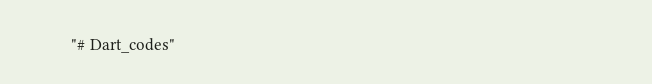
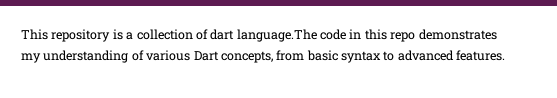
[71,38,175,53] "# Dart_codes" -> [21,29,497,42] [21,50,506,63] This repository is a collection of dart language.The code in this repo demonstrates my understanding of various Dart concepts, from basic syntax to advanced features.

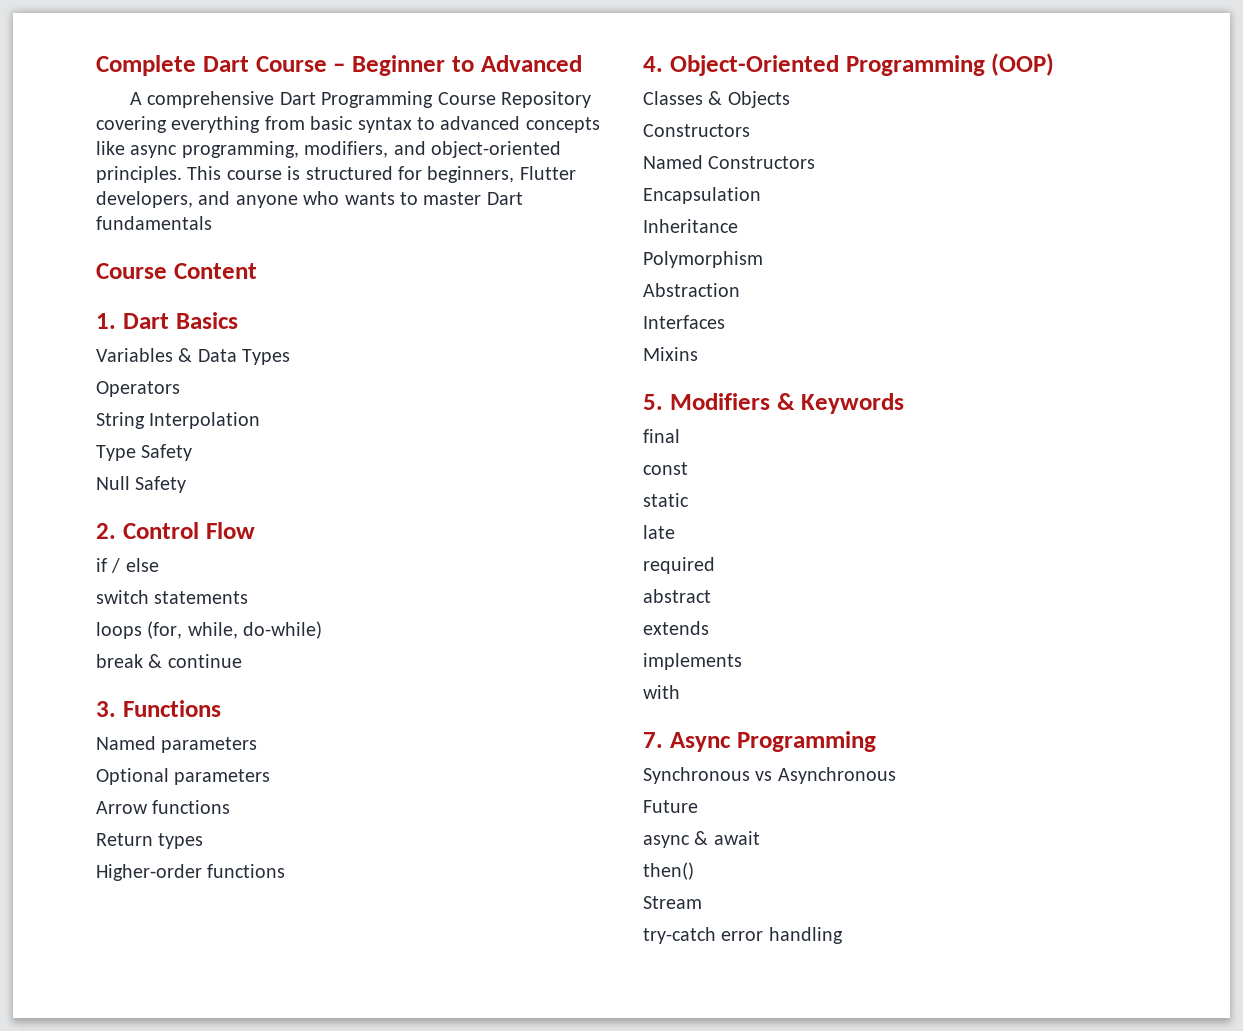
[21,29,497,42] [21,50,273,63] This repository is a collection of dart language.The code in this repo demonstrates my understanding of various Dart concepts, -> [96,55,582,76] [129,91,591,108] [96,116,261,133] Complete Dart Course – Beginner to Advanced // A comprehensive Dart Programming Course Repository covering everything
[456,50,506,61] features. -> [525,117,600,133] [96,141,561,158] [96,166,576,183] [96,191,523,208] [96,216,212,230] [96,263,257,279] [96,312,238,329] [96,348,291,365] [96,381,180,397] [96,412,261,429] [96,444,193,461] [96,476,187,493] [96,522,255,539] [96,558,159,573] [96,590,249,604] [96,621,323,639] [96,654,242,668] [96,700,221,717] [96,736,258,753] [96,768,271,785] [96,800,231,814] [96,833,204,849] [96,864,286,881] [643,53,1055,76] [643,91,790,108] [643,124,750,137] [643,155,816,169] [643,187,761,204] [643,219,738,233] [643,251,763,268] [643,283,740,297] [643,315,725,329] [643,347,698,361] [643,393,905,414] [643,429,680,443] [643,462,688,475] [643,493,689,507] [643,525,675,539] [643,557,715,574] [643,589,711,603] [643,621,709,635] [643,653,742,670] [643,685,680,699] [643,731,876,752] [643,767,896,784] [643,800,698,813] [643,831,760,848] [643,862,694,880] [643,896,702,909] [643,927,843,944] concepts like async programming, modifiers, and object-oriented principles. This course is structured for beginners, Flutter developers, and anyone who wants to master Dart fundamentals // Course Content // 1. Dart Basics // Variables & Data Types // Operators // String Interpolation // Type Safety // Null Safety // 2. Control Flow // if / else // switch statements // loops (for, while, do-while) // break & continue // 3. Functions // Named parameters // Optional parameters // Arrow functions // Return types // Higher-order functions // 4. Object-Oriented Programming (OOP) // Classes & Objects // Constructors // Named Constructors // Encapsulation // Inheritance // Polymorphism // Abstraction // Interfaces // Mixins // 5. Modifiers & Keywords // final // const // static // late // required // abstract // extends // implements // with // 7. Async Programming // Synchronous vs Asynchronous // Future // async & await // then() // Stream // try-catch error handling

